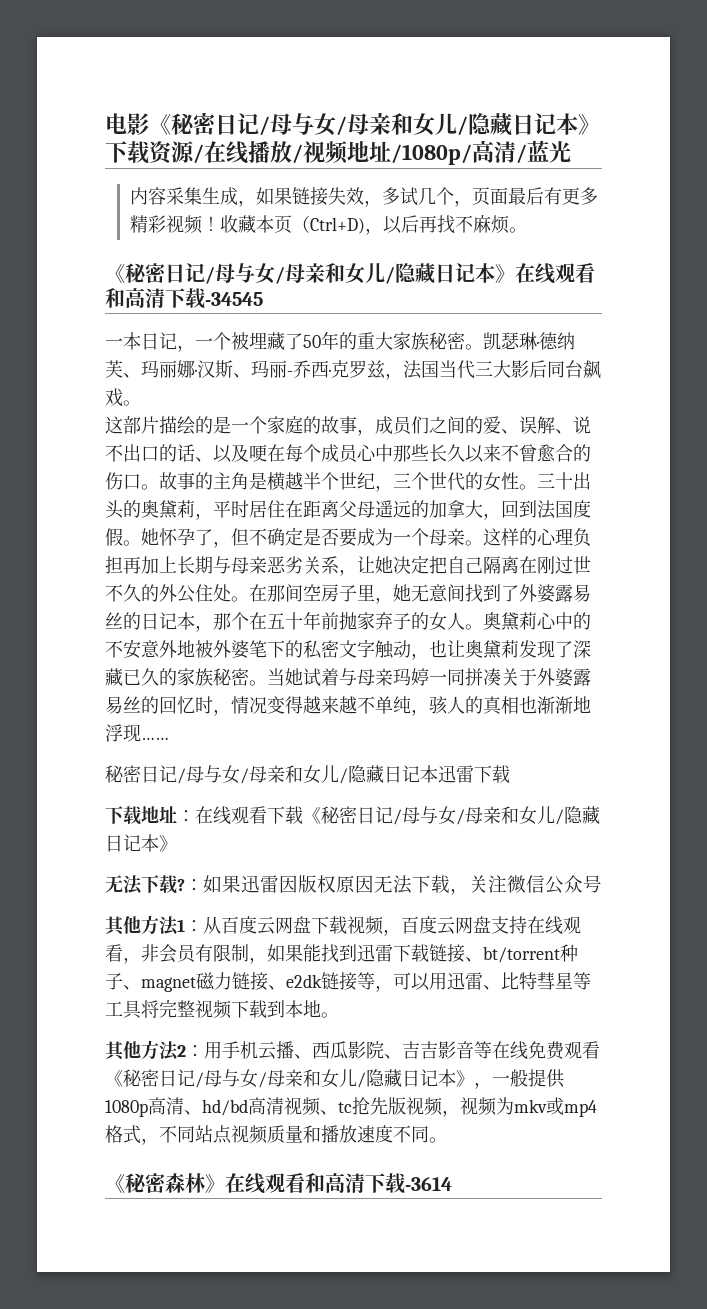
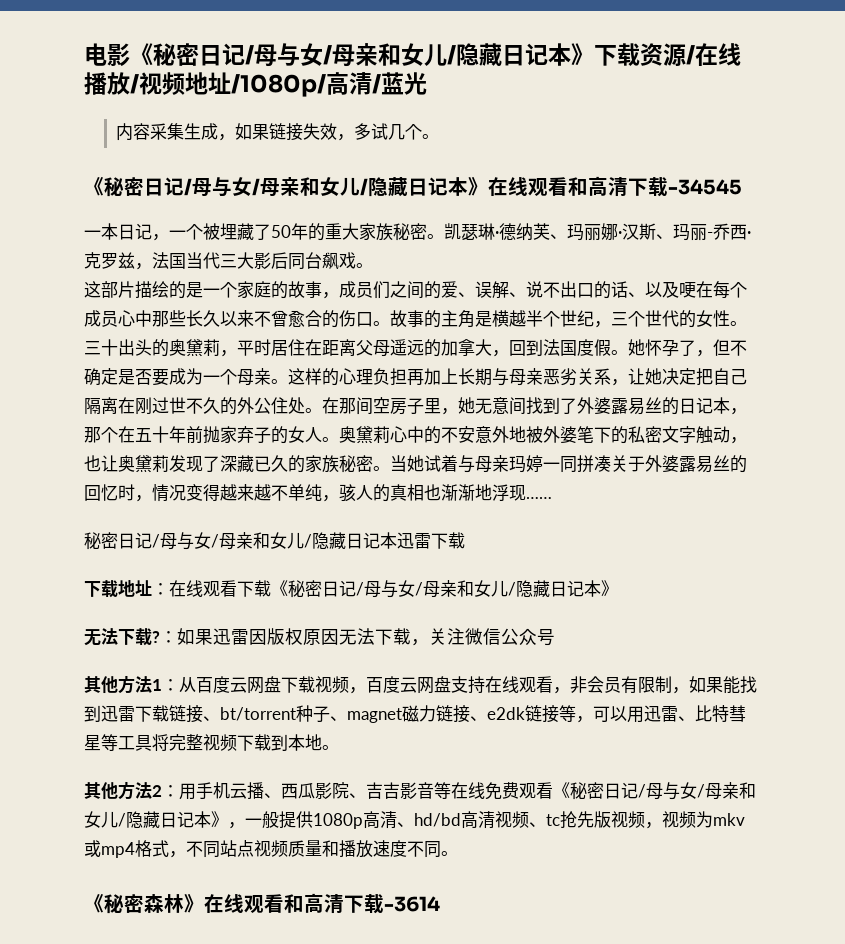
[454,187,599,207] [130,214,510,235] ，页面最后有更多精彩视频！收藏本页（Ctrl+D)，以后再找不麻烦 -> (423, 132) none

